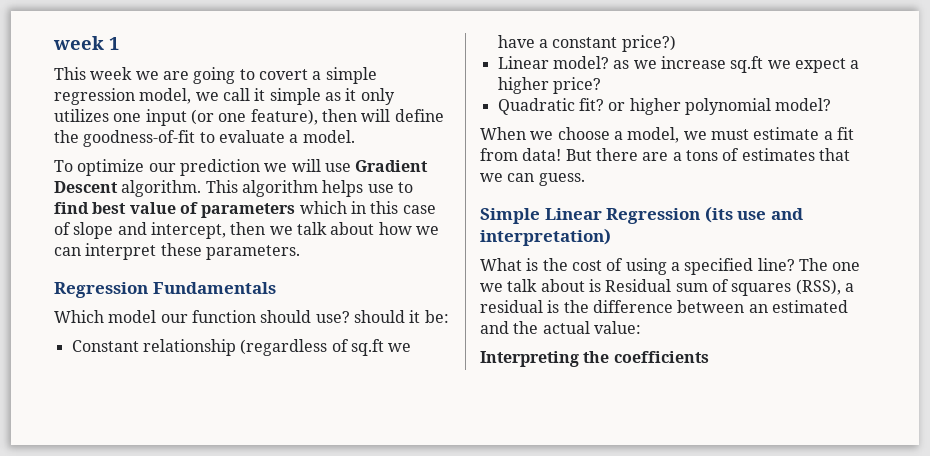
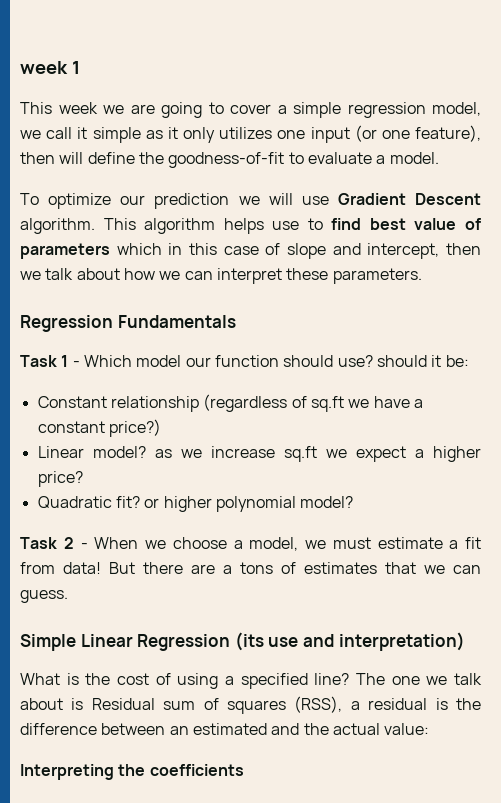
[258,69,308,80] covert -> [230,104,271,114] cover
(276, 288) none -> [20,355,80,367] Task 1 -
(832, 104) none -> [20,537,88,549] Task 2 -

